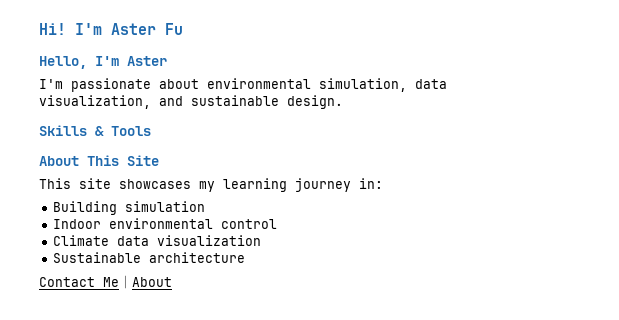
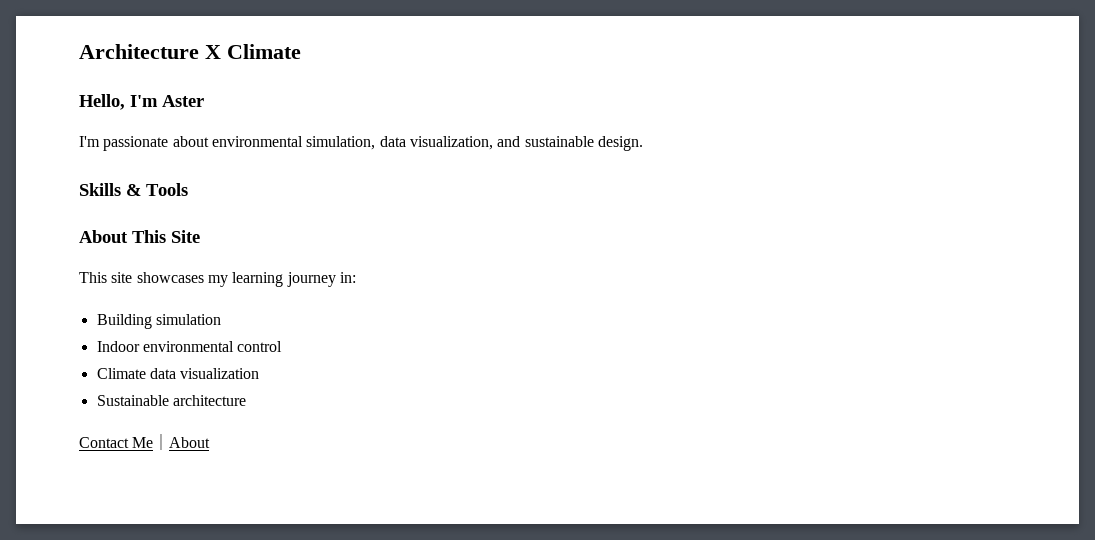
[39,23,183,35] Hi! I'm Aster Fu -> [79,44,301,59] Architecture X Climate

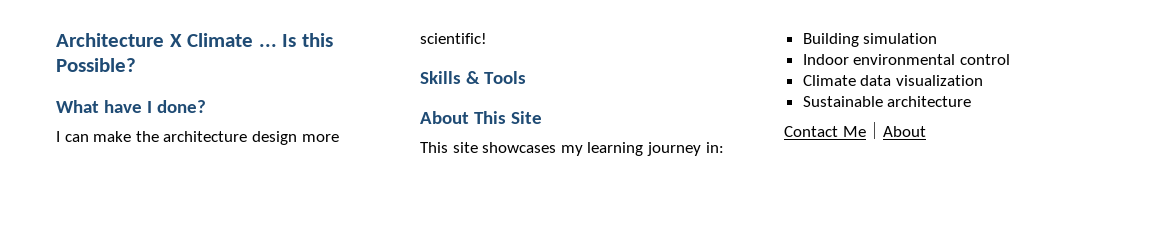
[79,94,204,110] [79,136,643,151] // Hello, I'm Aster // I'm passionate about environmental simulation, data visualization, and sustainable design. -> [258,33,333,47] [56,58,136,72] [56,100,206,113] [56,131,339,145] [420,33,487,44] ... Is this Possible? // What have I done? // I can make the architecture design more scientific!

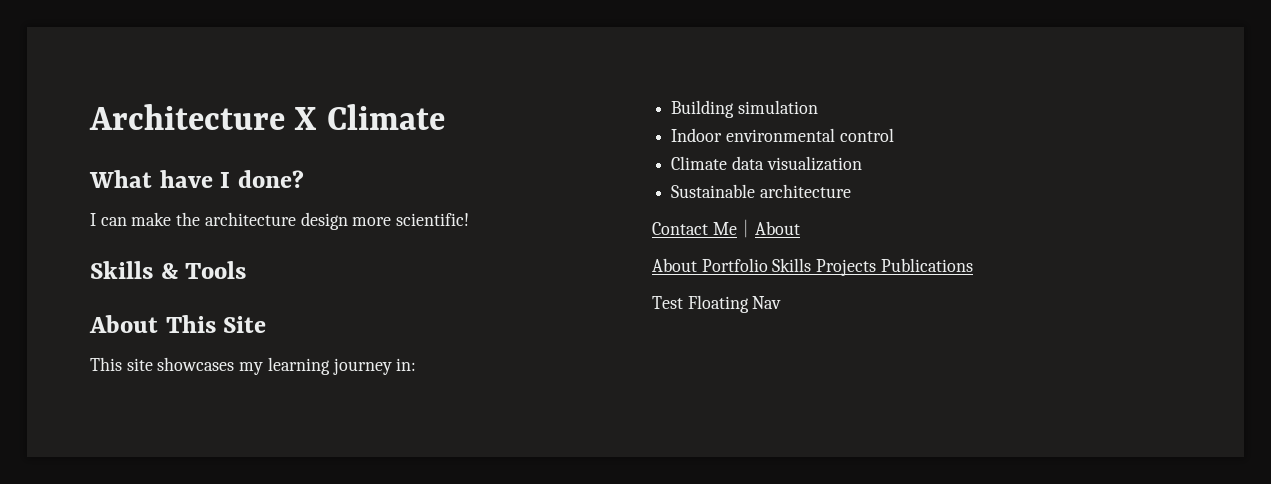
[258,33,333,47] [56,58,136,72] ... Is this Possible? -> (445, 117) none
(926, 131) none -> [652,258,973,276] [652,295,782,313] // About Portfolio Skills Projects Publications // Test Floating Nav

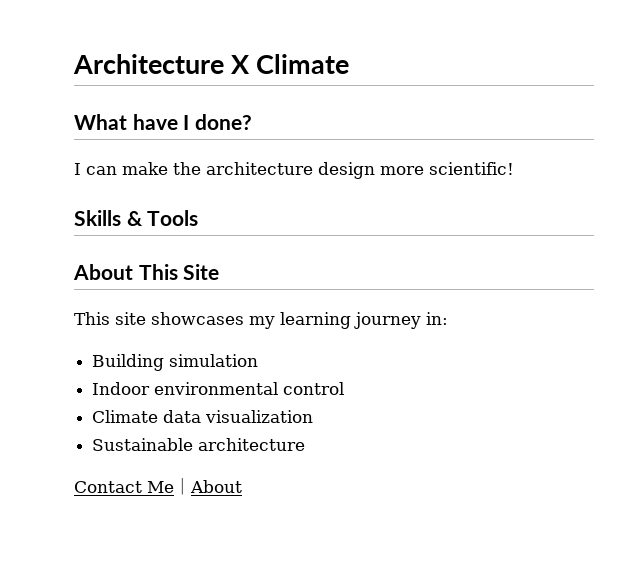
[652,258,973,276] [652,295,782,313] // About Portfolio Skills Projects Publications // Test Floating Nav -> (242, 486) none

